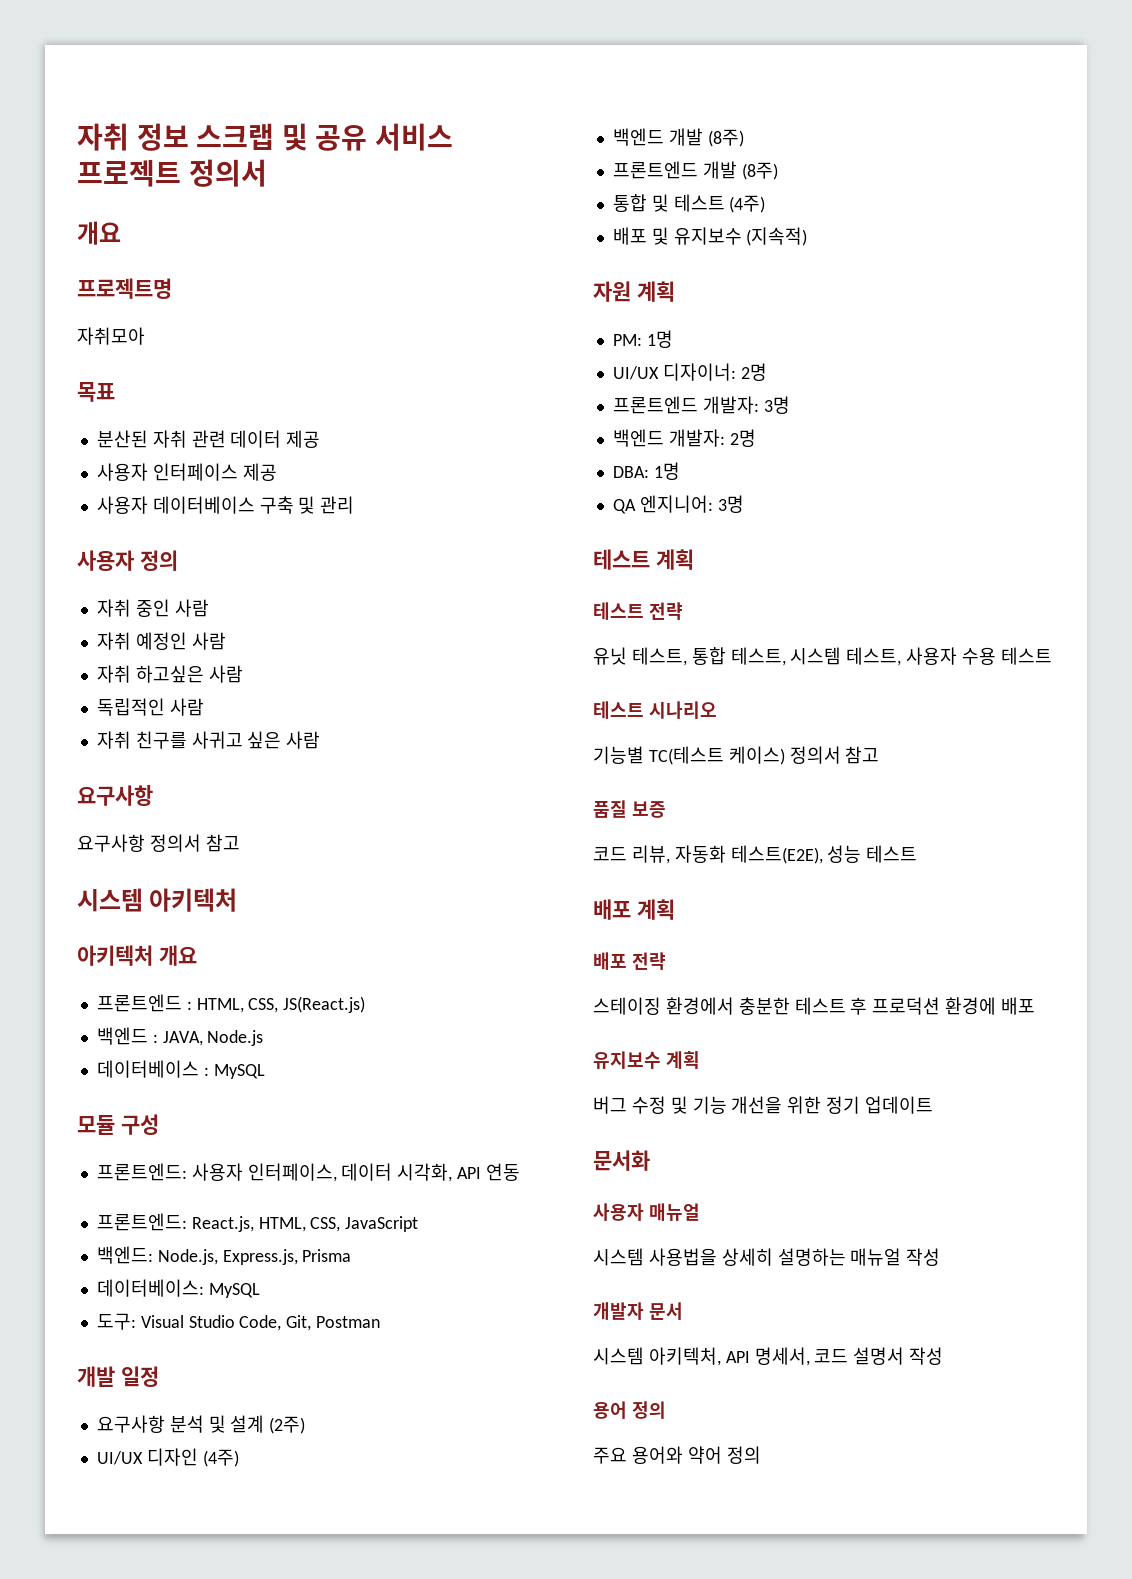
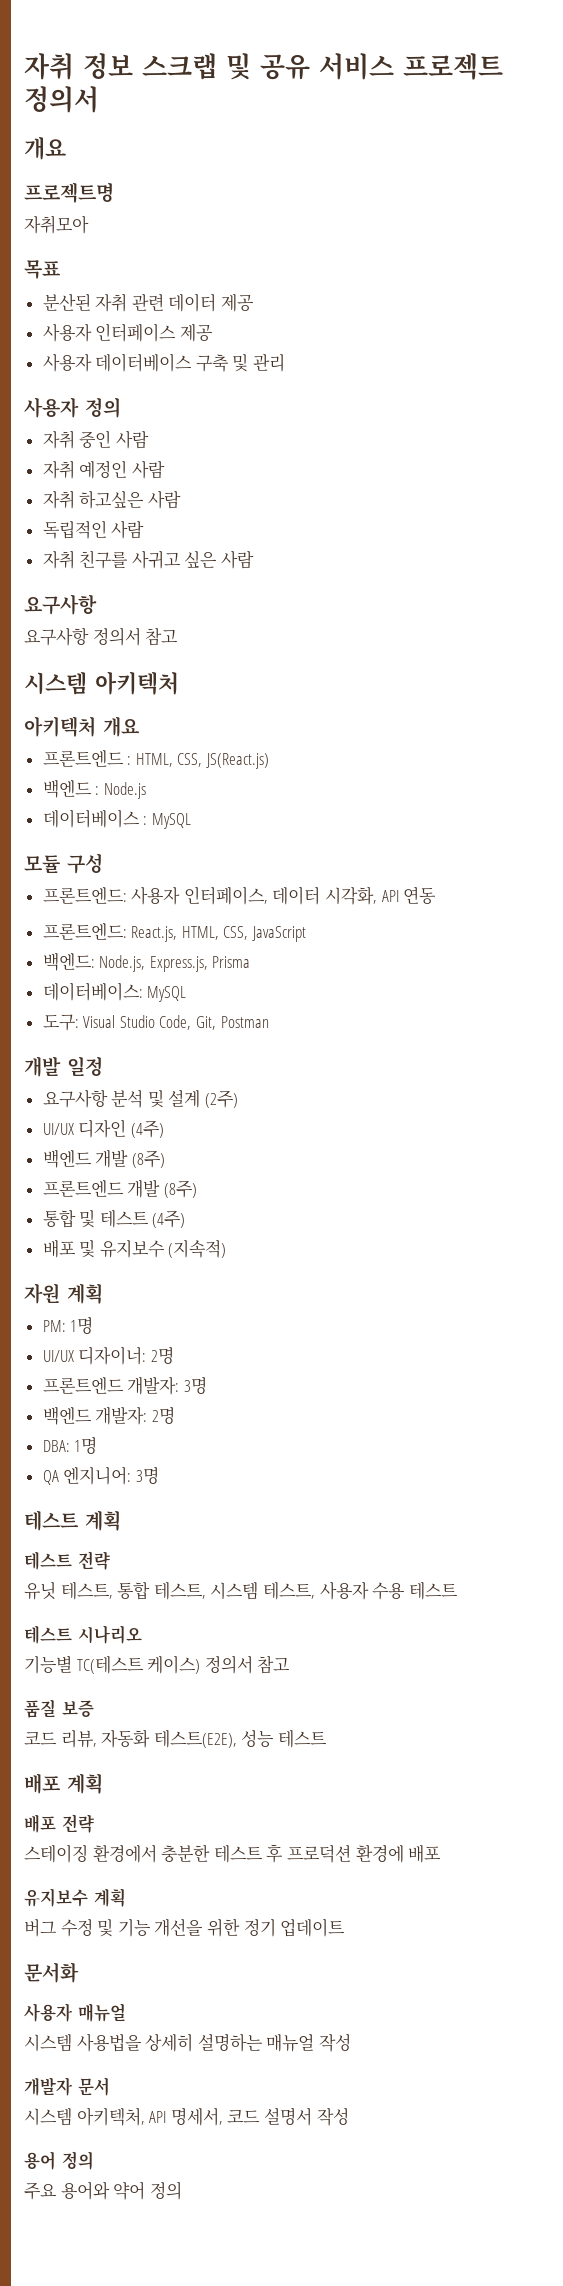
[162,1031,203,1046] JAVA, -> (100, 790) none

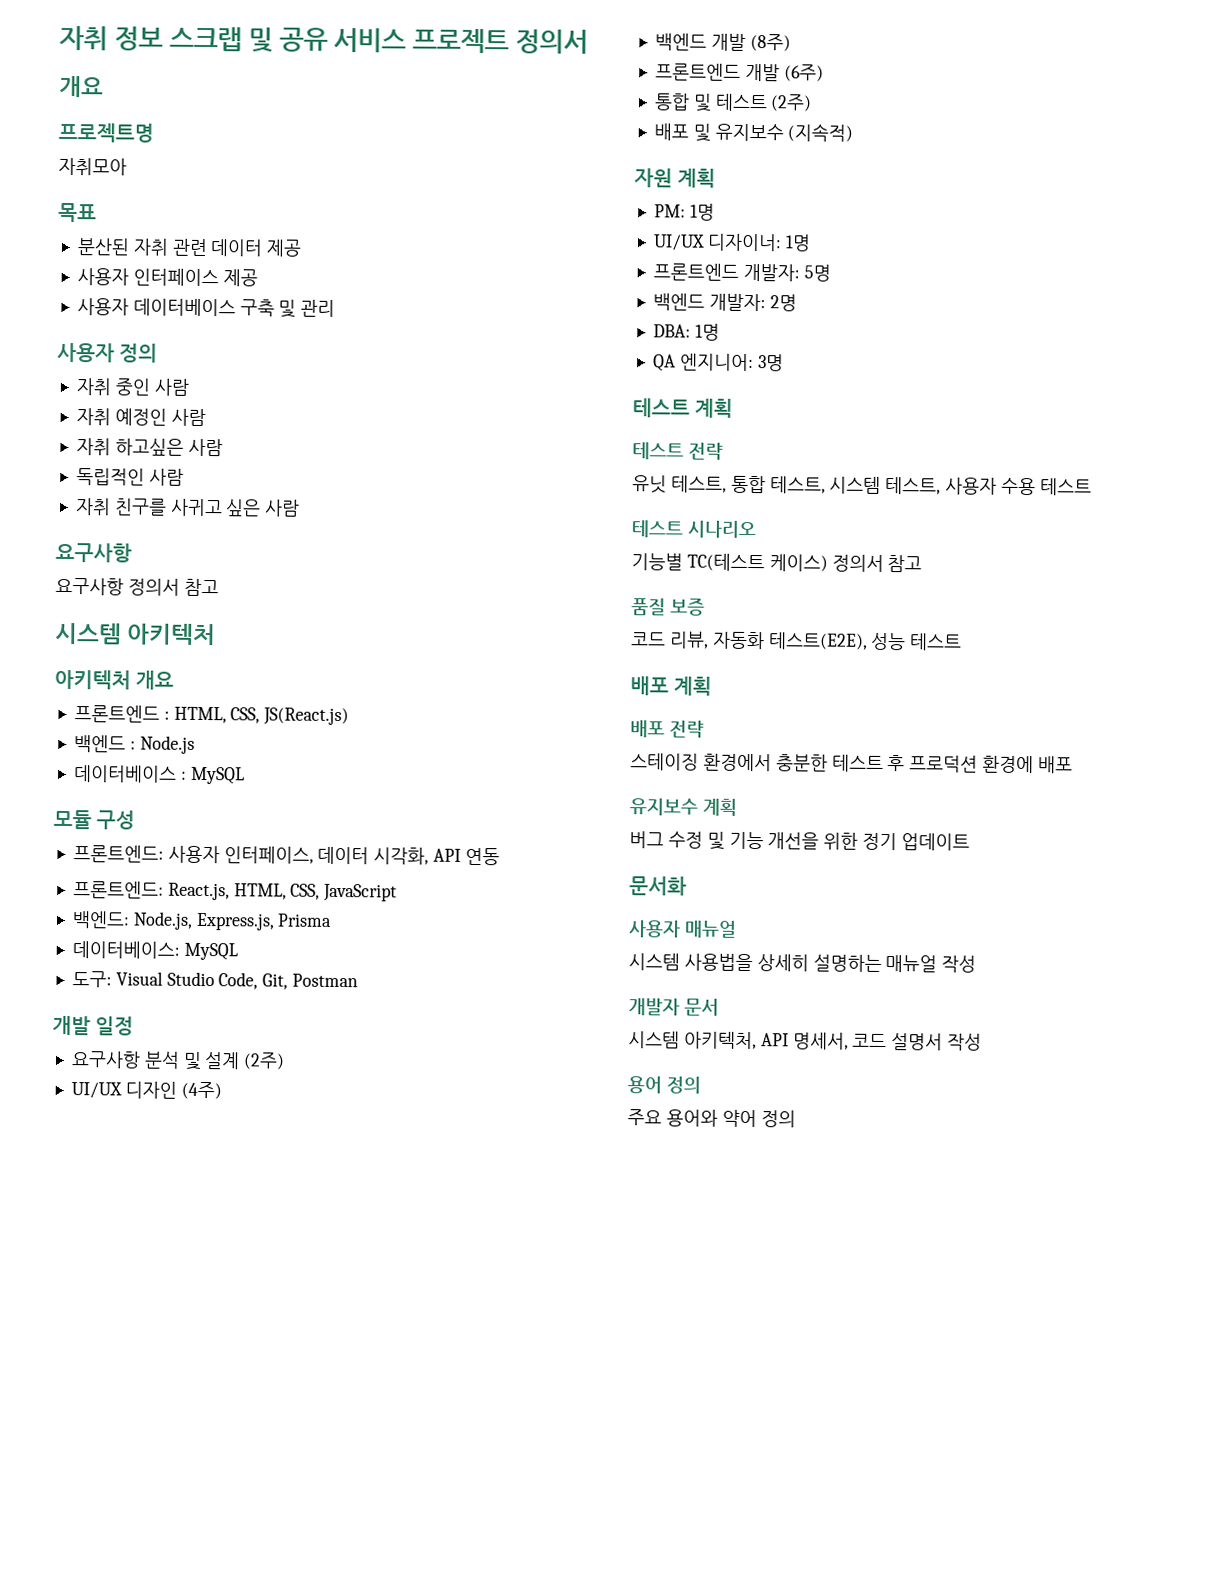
[163,1180,197,1198] (8주) -> [783,64,824,82] (6주)
[152,1210,186,1228] (4주) -> [770,94,813,112] (2주)
[150,1346,174,1364] 2명 -> [784,234,811,252] 1명
[183,1376,207,1394] 3명 -> [803,264,831,282] 5명

